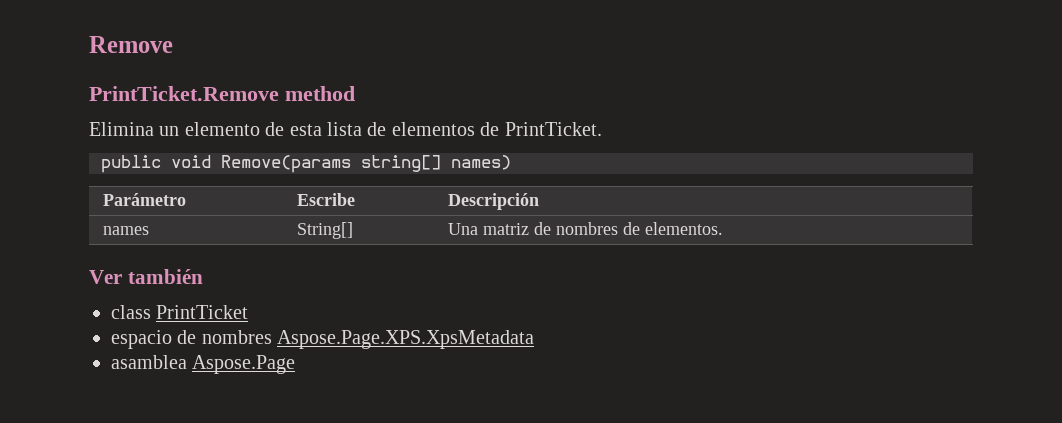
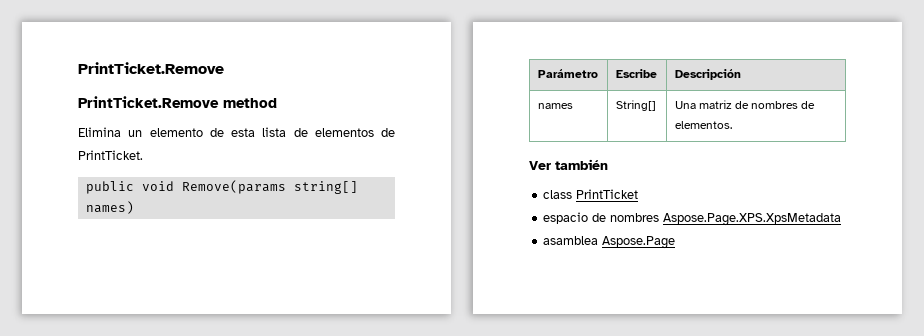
[89,36,173,53] Remove -> [78,62,224,74] PrintTicket.Remove

